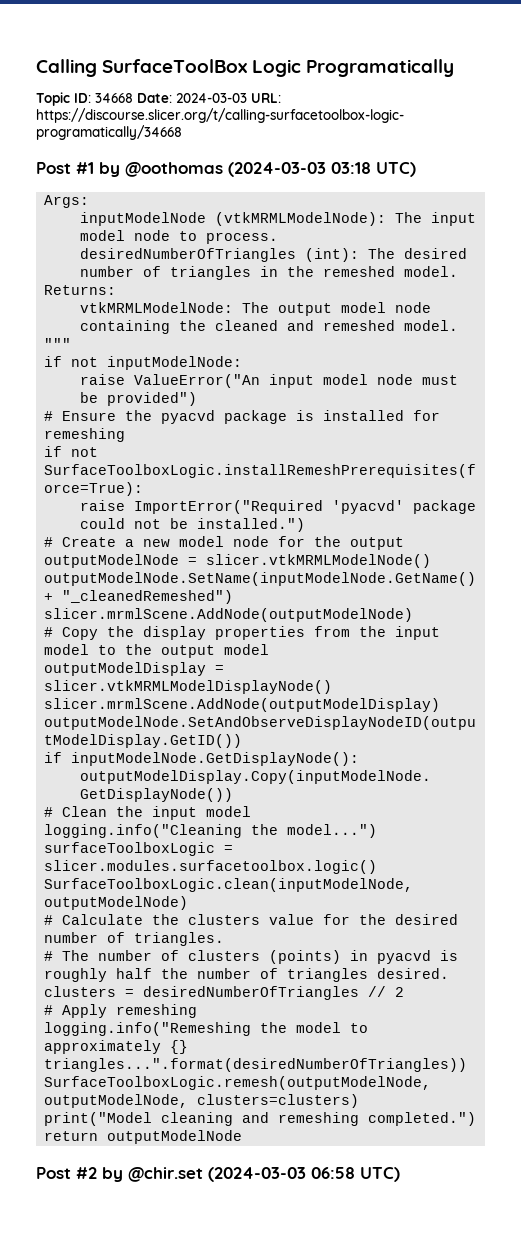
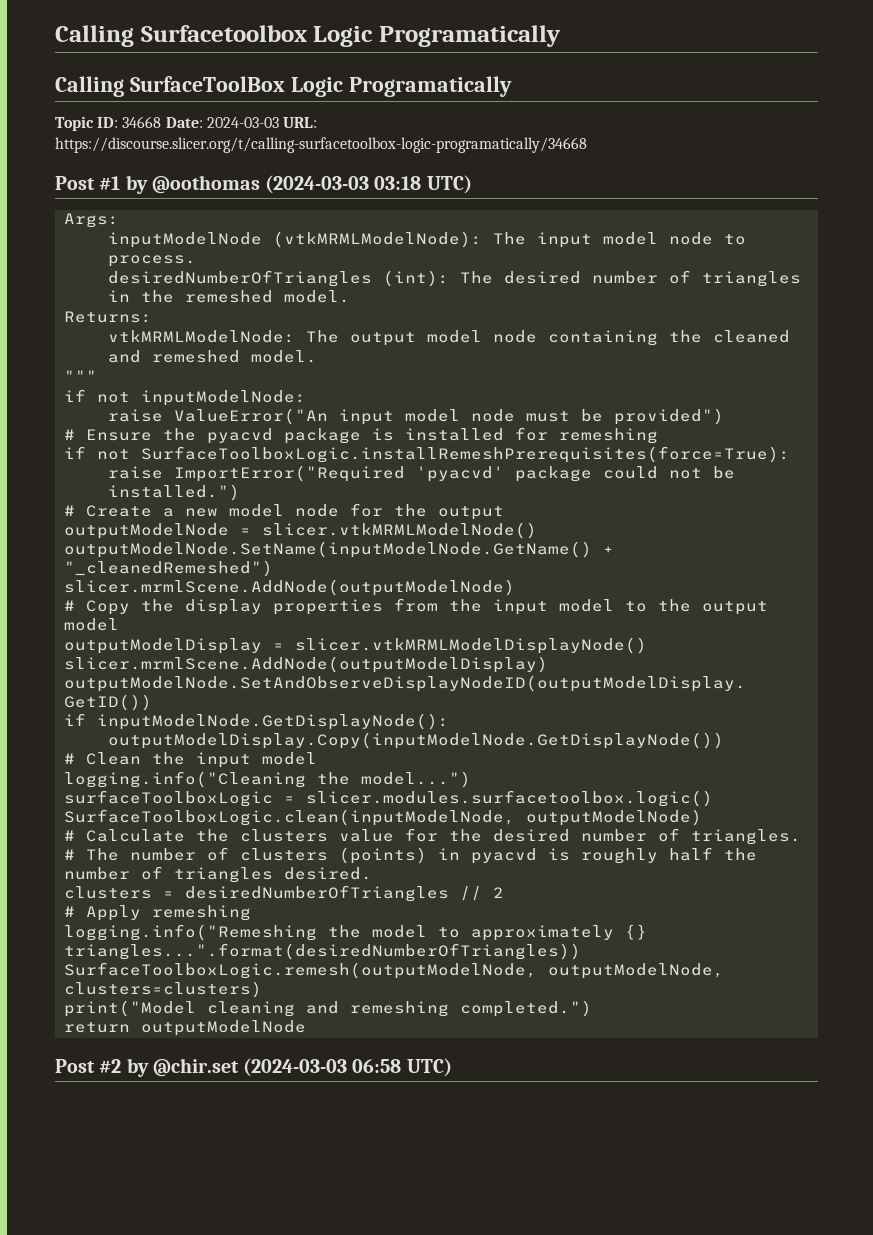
[36,59,97,77] Calling -> [55,25,561,47] [55,76,124,97] Calling Surfacetoolbox Logic Programatically // Calling

